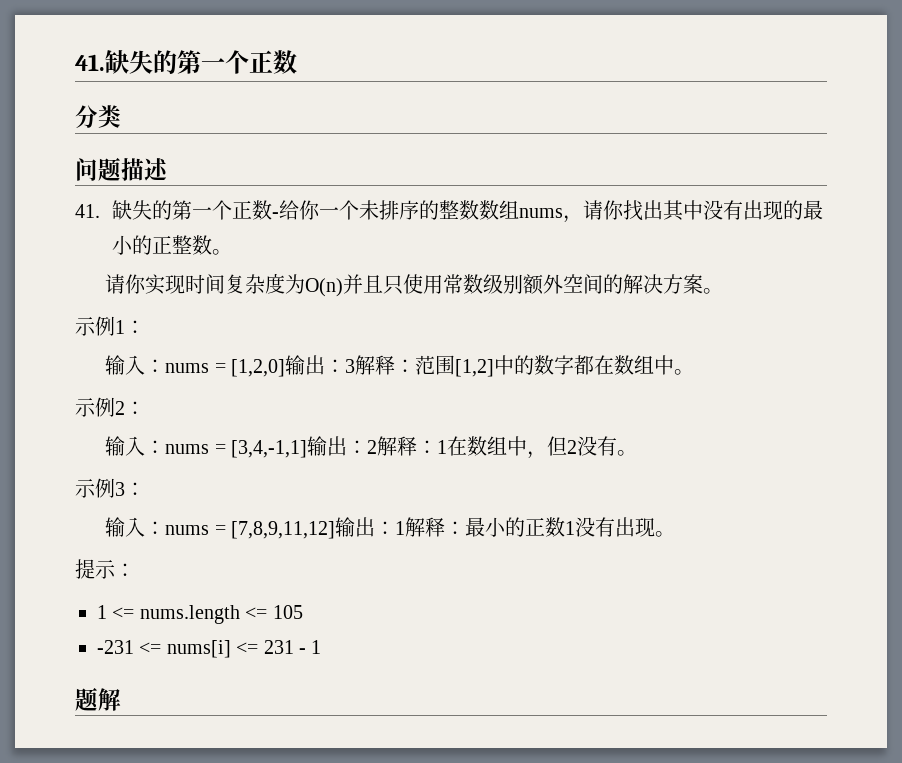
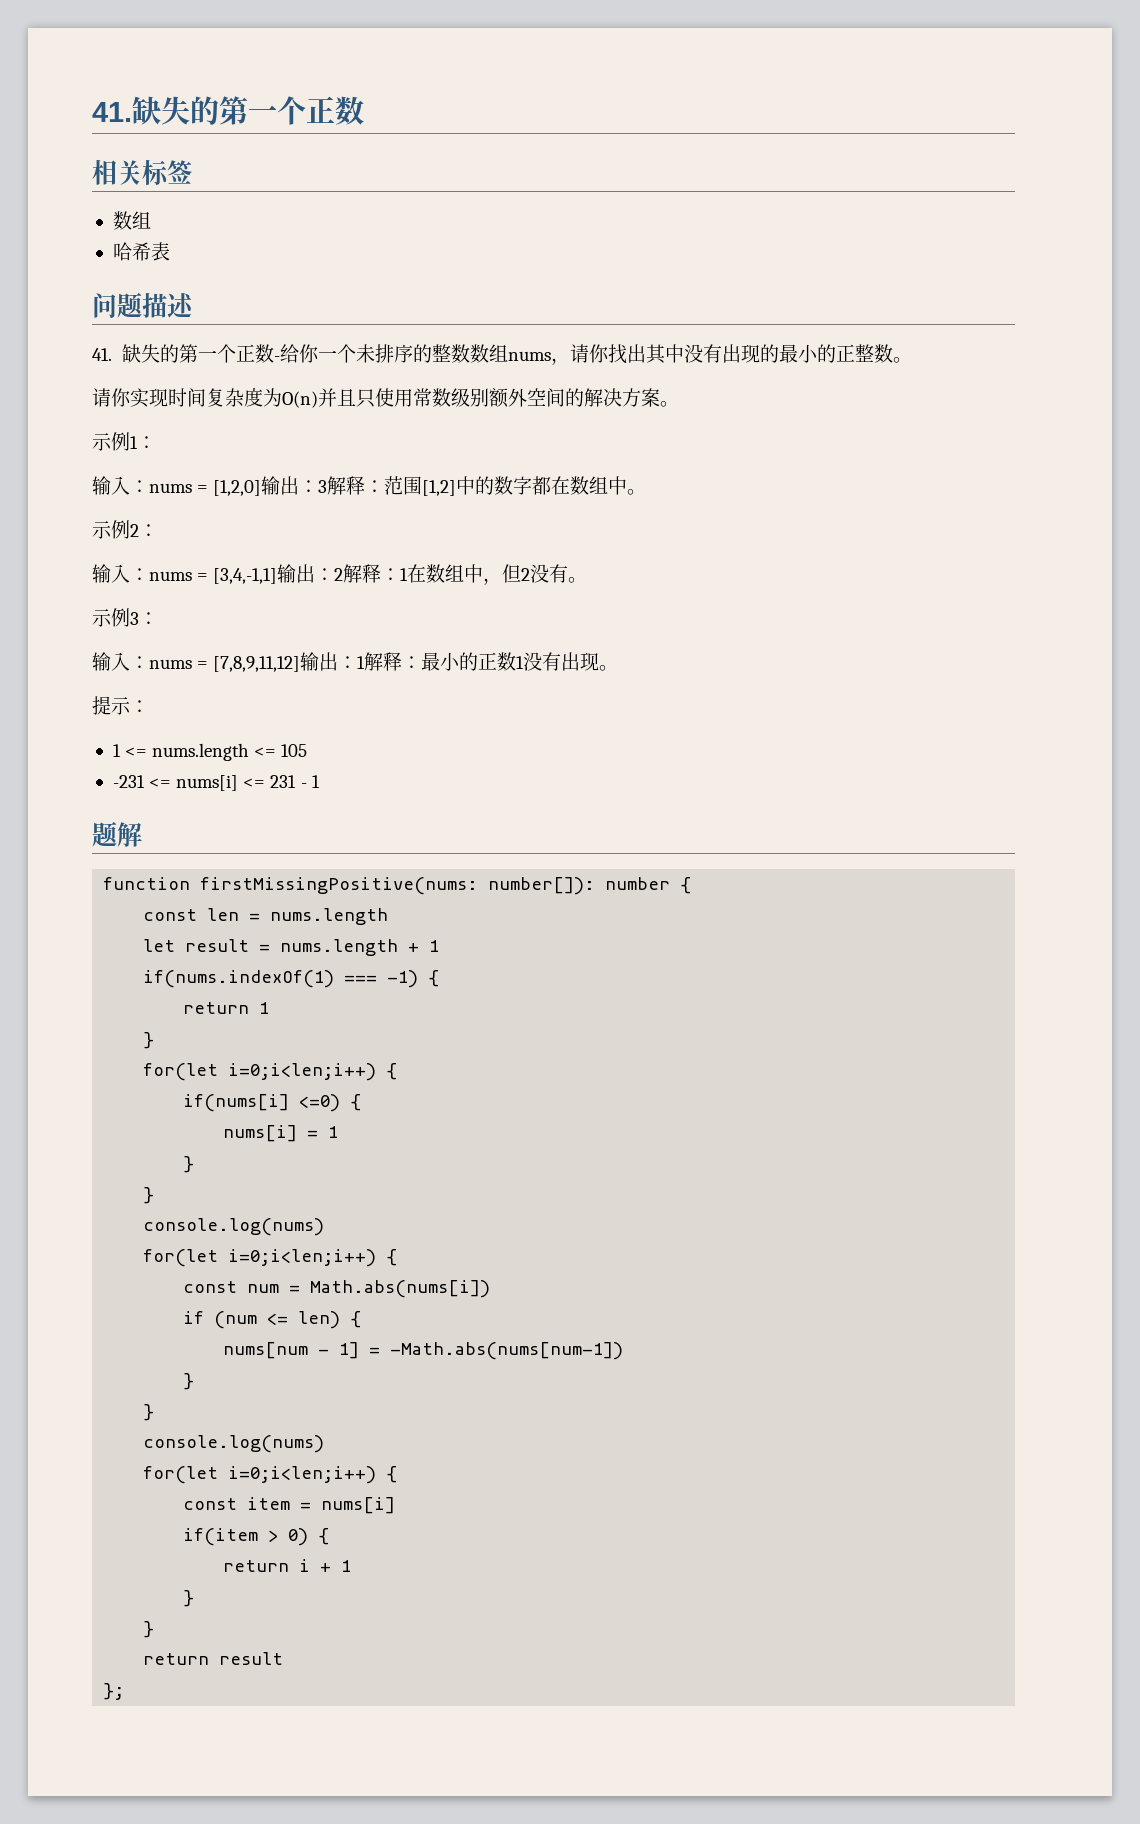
[75,105,121,128] 分类 -> [92,159,192,186] [112,211,151,230] [112,242,170,261] 相关标签 // 数组 // 哈希表
(121, 699) none -> [103,877,692,895] [143,908,389,925] [143,939,440,956] [143,970,440,988] [183,1002,270,1014] [143,1032,155,1049] [143,1063,398,1081] [183,1094,362,1112] [223,1125,339,1142] [183,1156,195,1173] [143,1187,155,1204] [143,1218,325,1236] [143,1249,398,1267] [183,1280,491,1298] [183,1311,362,1329] [223,1342,624,1360] [183,1373,195,1390] [143,1404,155,1421] [143,1435,325,1453] [143,1466,398,1484] [183,1497,396,1514] [183,1528,330,1546] [223,1559,352,1572] [183,1590,195,1607] [143,1621,155,1638] [143,1652,284,1665] [103,1683,125,1700] // function firstMissingPositive(nums: number[]): number { // const len = nums.length // let result = nums.length + 1 // if(nums.indexOf(1) === -1) { // return 1 // } // for(let i=0;i<len;i++) { // if(nums[i] <=0) { // nums[i] = 1 // } // } // console.log(nums) // for(let i=0;i<len;i++) { // const num = Math.abs(nums[i]) // if (num <= len) { // nums[num - 1] = -Math.abs(nums[num-1]) // } // } // console.log(nums) // for(let i=0;i<len;i++) { // const item = nums[i] // if(item > 0) { // return i + 1 // } // } // return result // };

